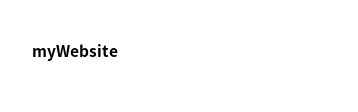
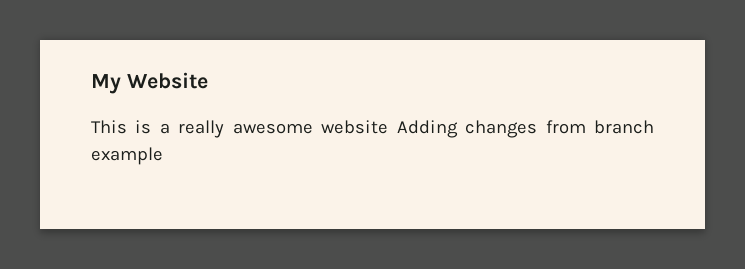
[32,44,118,61] myWebsite -> [91,72,208,94] [91,120,654,138] [91,147,163,165] My Website // This is a really awesome website Adding changes from branch example

